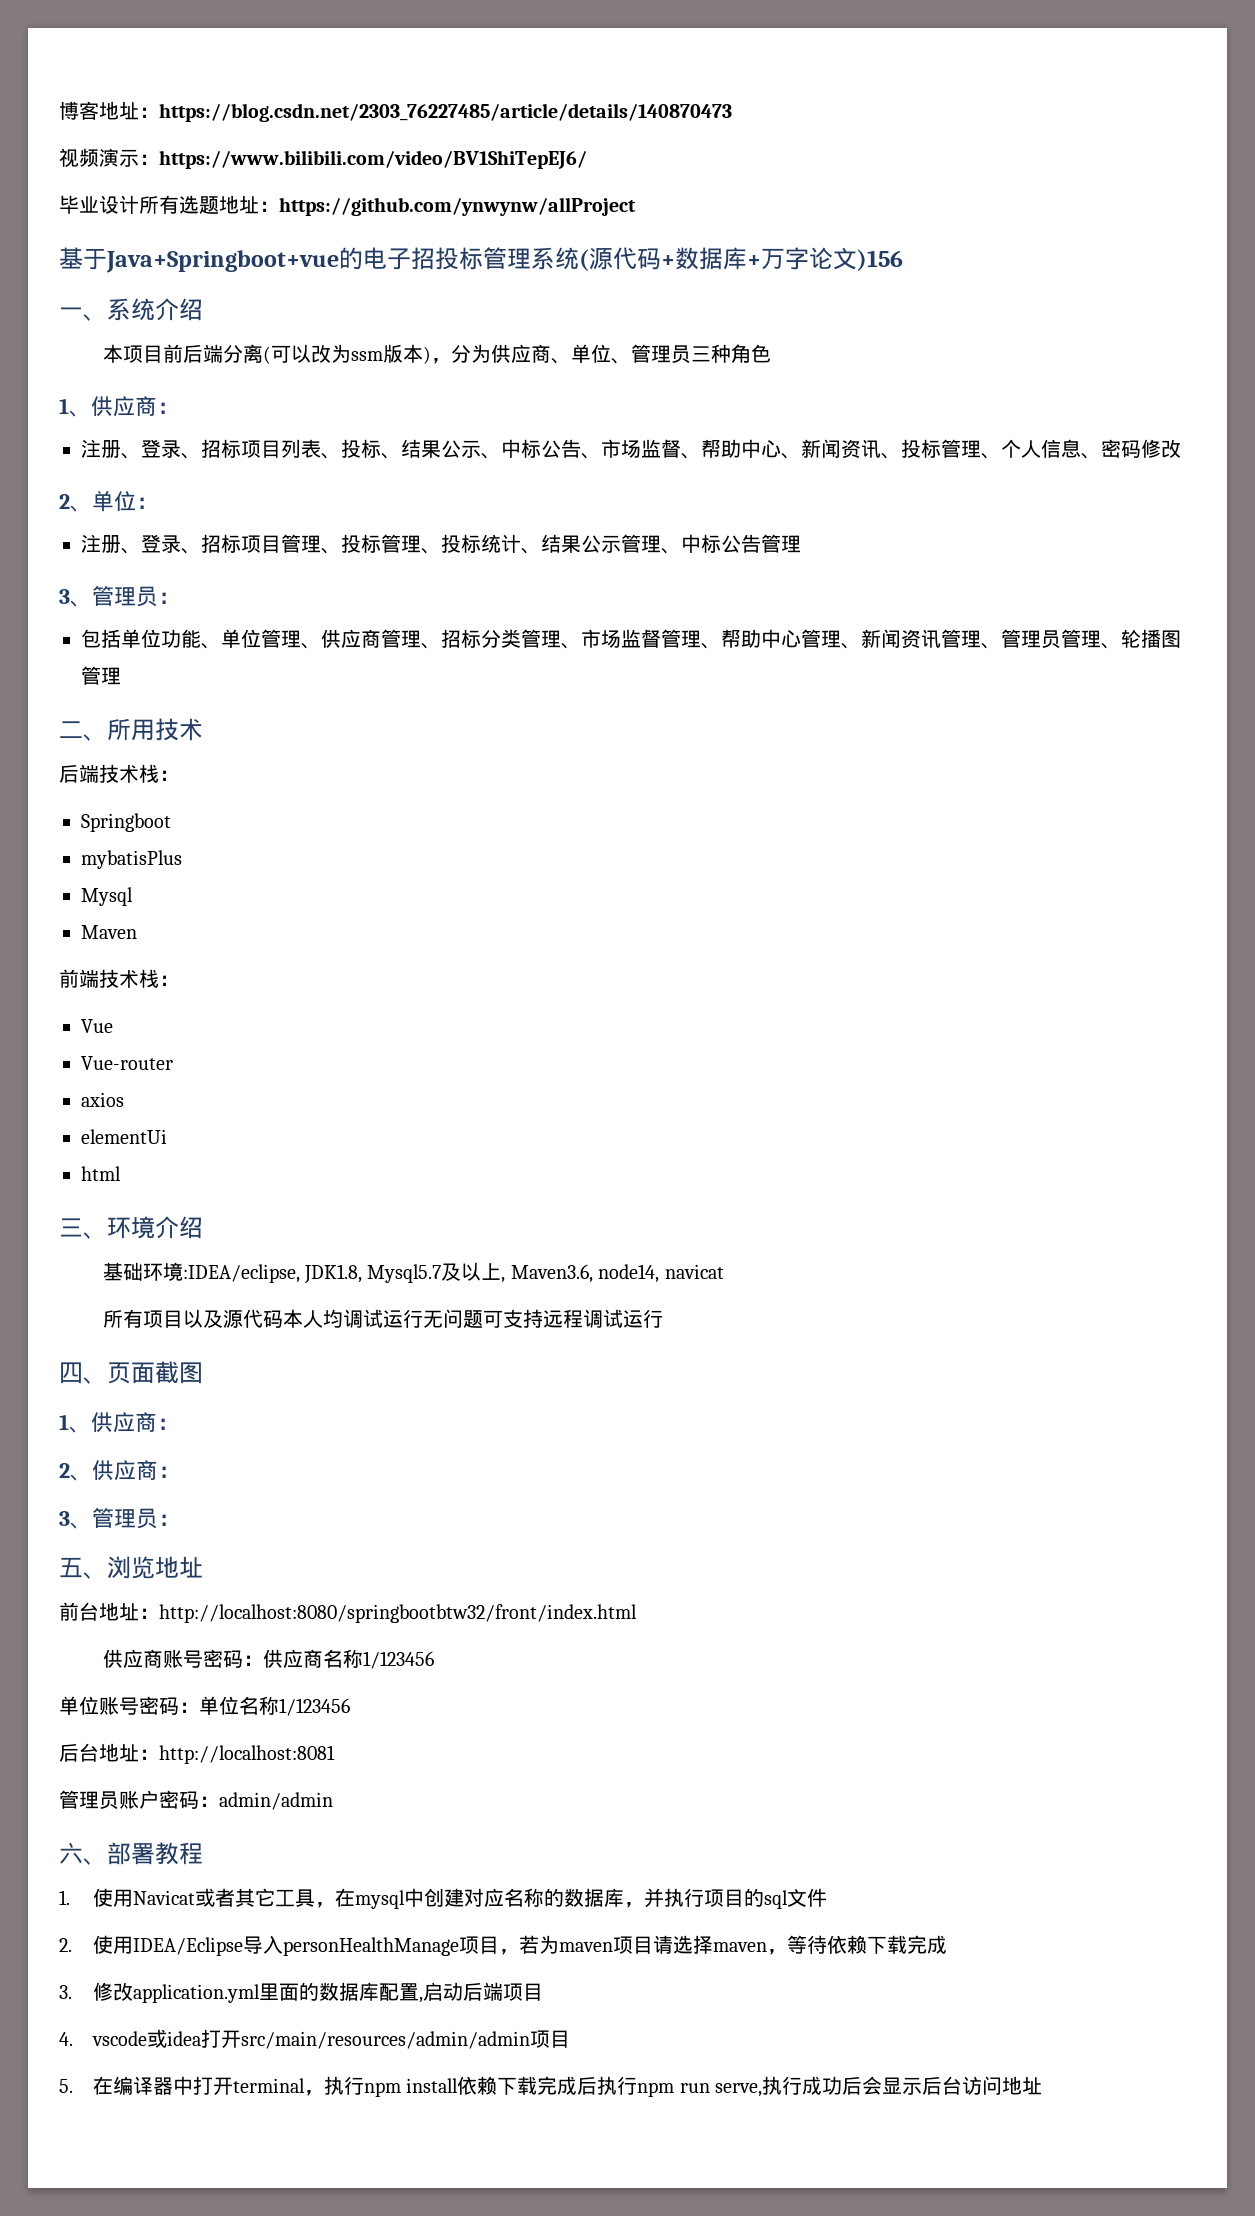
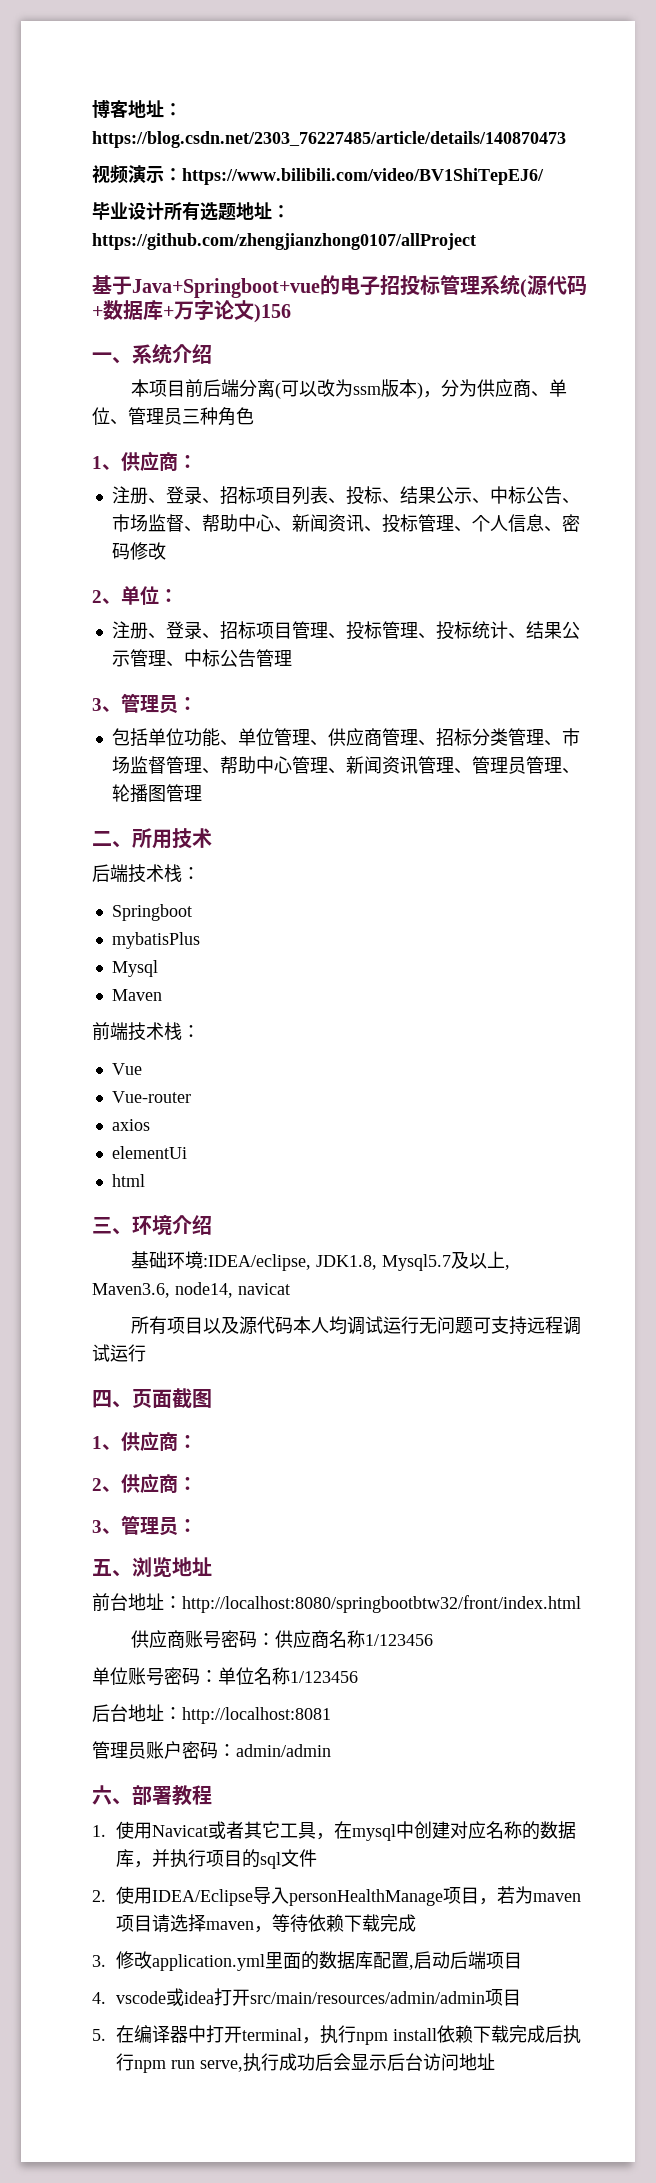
[279,197,636,216] https://github.com/ynwynw/allProject -> [92,233,476,250] https://github.com/zhengjianzhong0107/allProject

